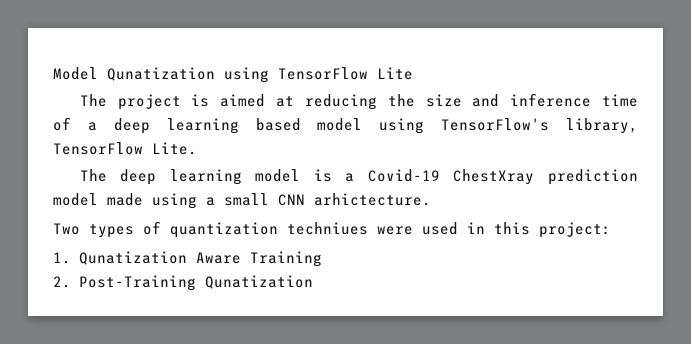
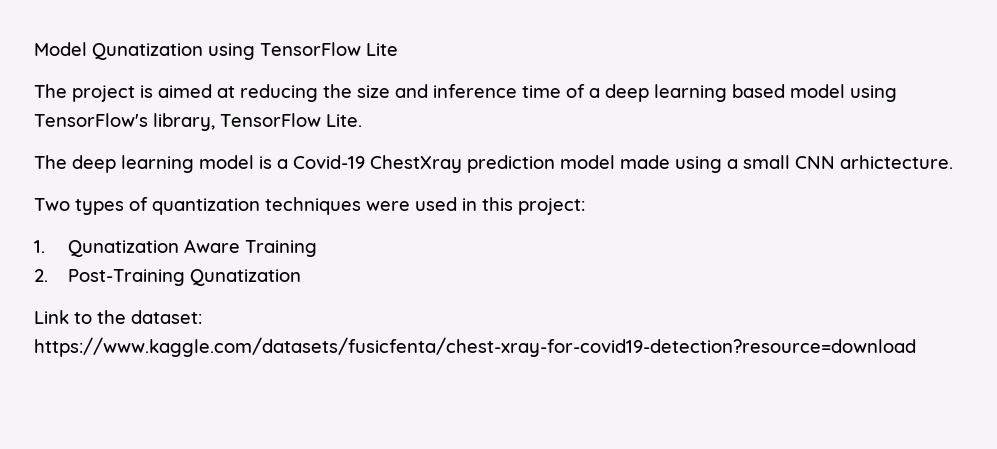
[287,222,368,235] techniues -> [265,197,361,215] techniques
(313, 282) none -> [34,310,202,324] [34,337,916,357] // Link to the dataset: https://www.kaggle.com/datasets/fusicfenta/chest-xray-for-covid19-detection?resource=download

